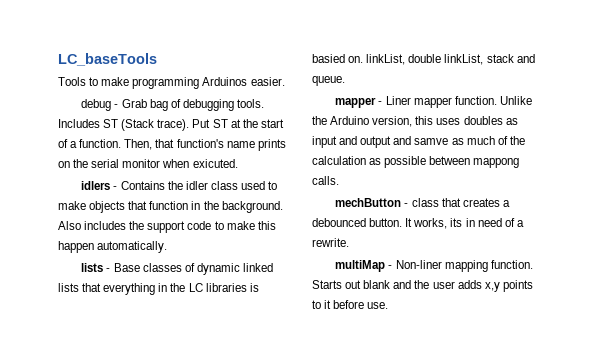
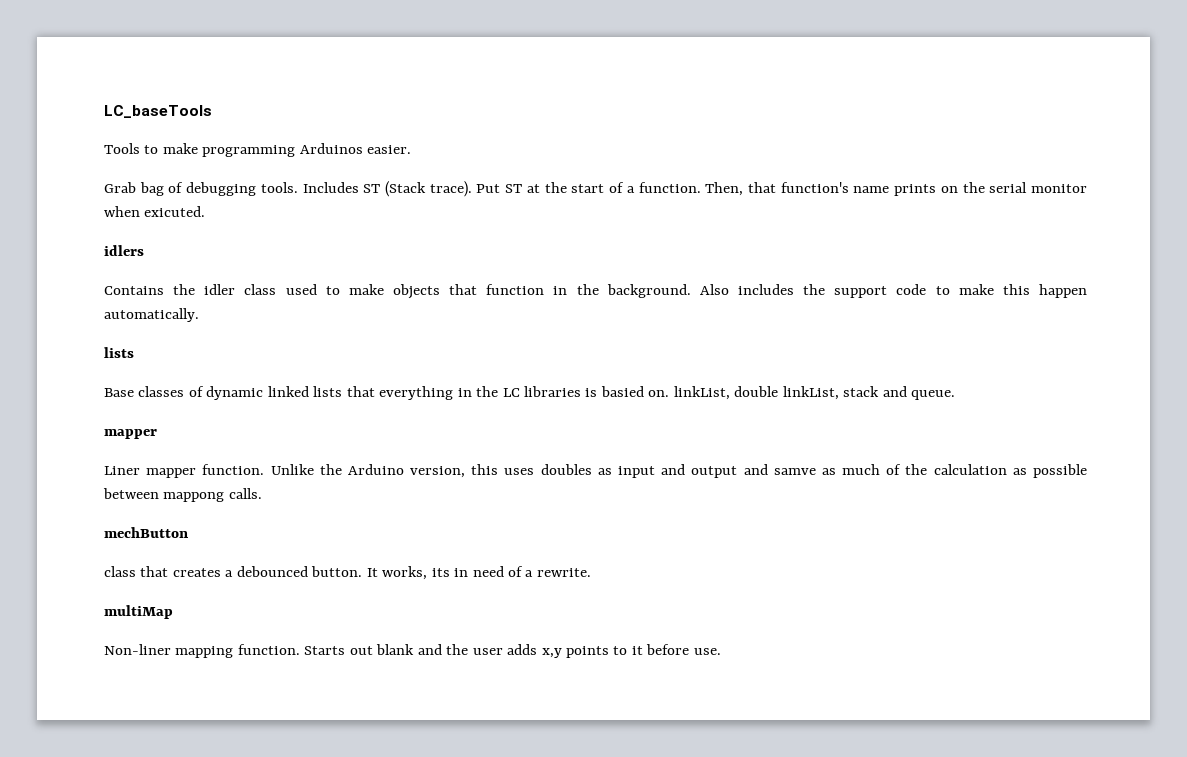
[81,99,119,111] debug - -> (412, 149) none
[113,186,118,190] - -> (144, 250) //
[106,268,111,272] - -> (134, 352) //
[378,101,383,105] - -> (157, 434) //
[404,203,409,207] - -> (188, 532) //
[388,265,393,269] - -> (173, 612) //

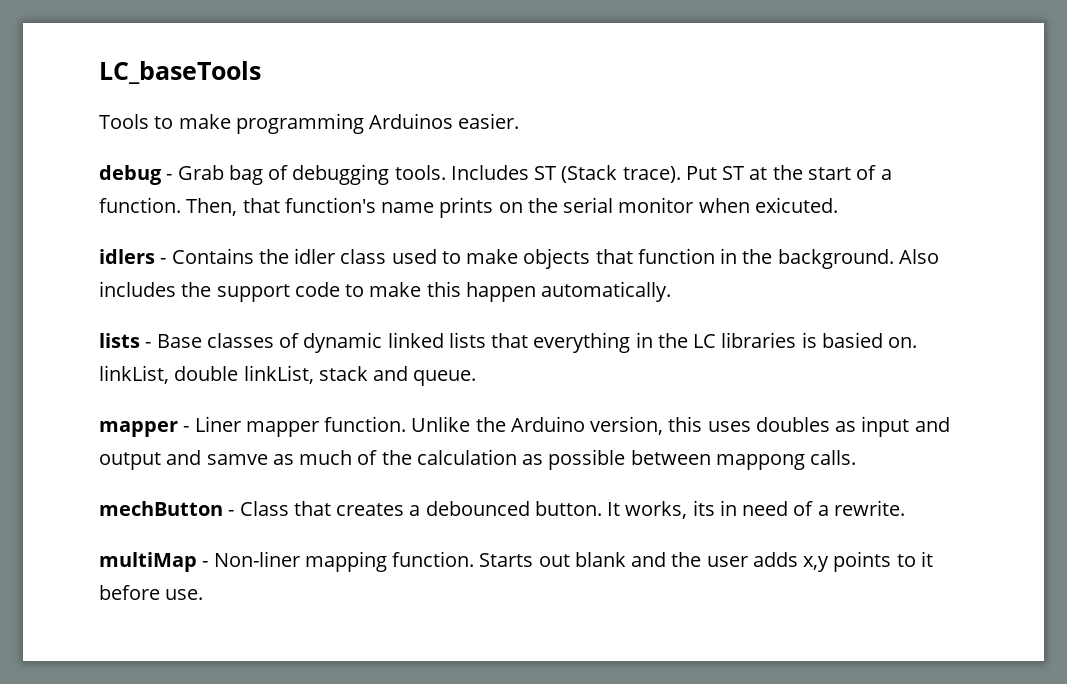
(412, 149) none -> [99,165,173,185] debug -
(144, 250) // -> [160,258,167,264] -
(134, 352) // -> [145,342,152,348] -
(157, 434) // -> [183,426,190,432] -
[104,566,136,577] // class -> [228,501,289,516] - Class
(173, 612) // -> [202,561,209,567] -

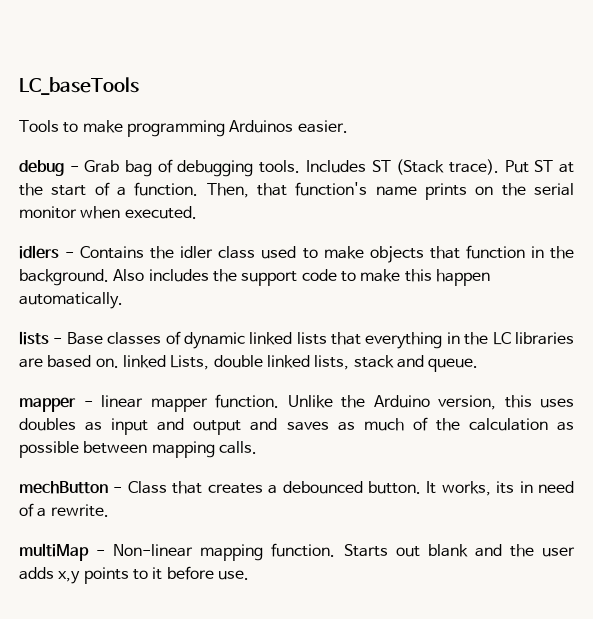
[754,197,838,213] exicuted. -> [124,206,197,219] executed.
[801,332,918,348] [99,365,314,384] is basied on. linkList, double linkList, -> [19,355,350,370] are based on. linked Lists, double linked lists,
[194,416,241,432] Liner -> [101,395,143,408] linear
[206,454,268,465] samve -> [286,421,329,431] saves
[715,454,805,470] mappong -> [151,441,215,458] mapping
[213,551,300,567] Non-liner -> [113,544,194,557] Non-linear

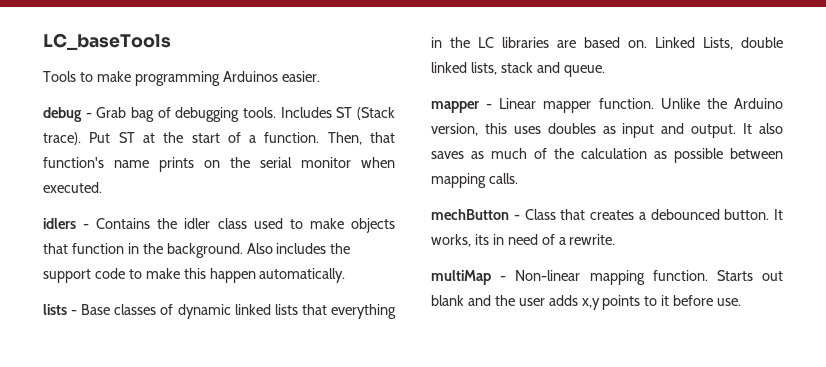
[122,355,166,368] linked -> [655,37,695,48] Linked
[101,395,143,408] linear -> [499,98,537,109] Linear
[193,418,278,435] output and -> [691,123,783,138] output. It also

